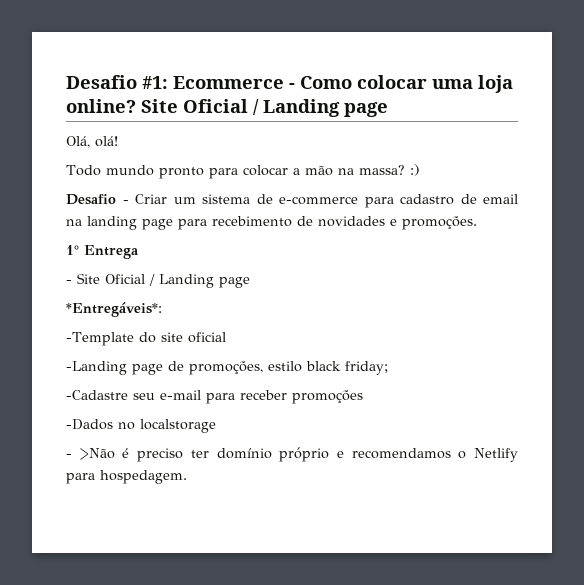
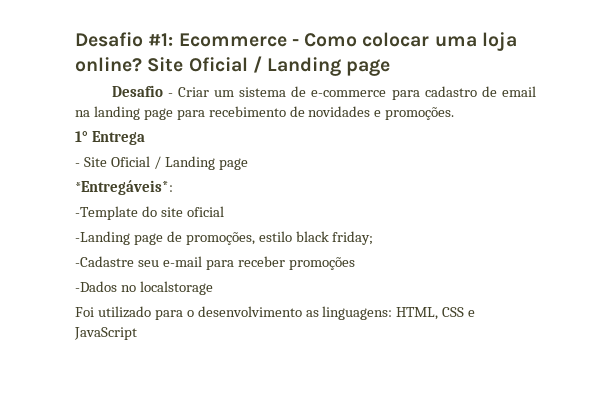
[66,136,118,148] [66,164,420,179] // Olá, olá! // Todo mundo pronto para colocar a mão na massa? :) -> (391, 67) none
[66,447,518,462] [66,470,187,484] - >Não é preciso ter domínio próprio e recomendamos o Netlify para hospedagem. -> [75,306,476,320] [74,327,137,340] Foi utilizado para o desenvolvimento as linguagens: HTML, CSS e JavaScript

